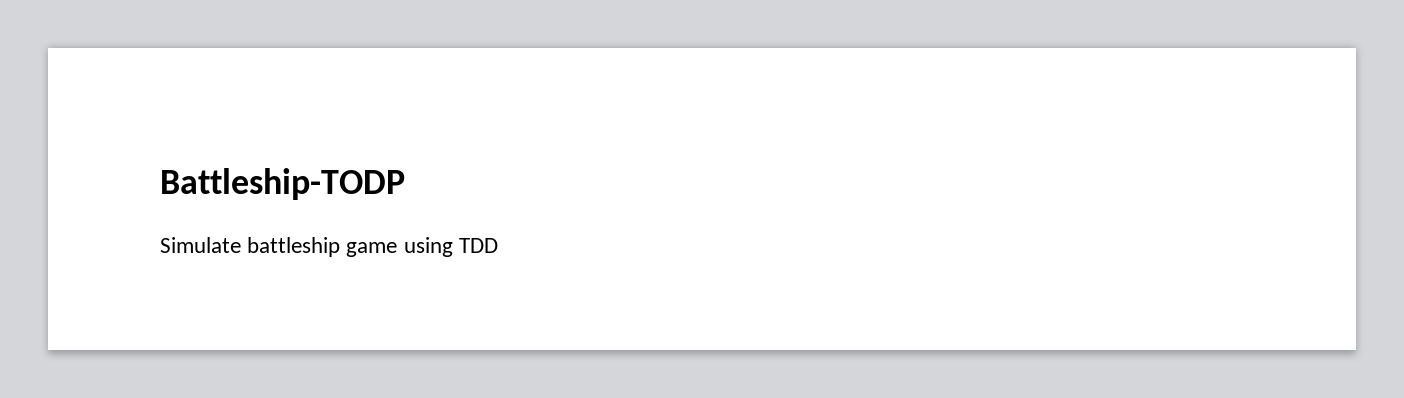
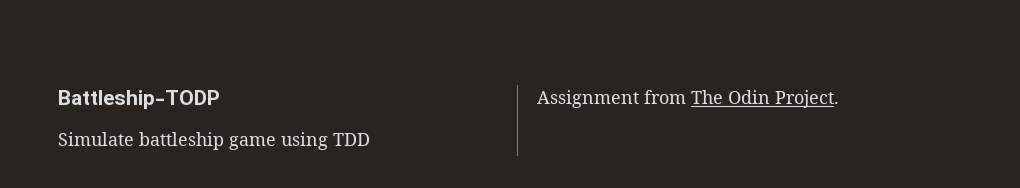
(498, 245) none -> [537,90,839,108] // Assignment from The Odin Project.

